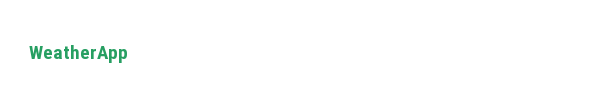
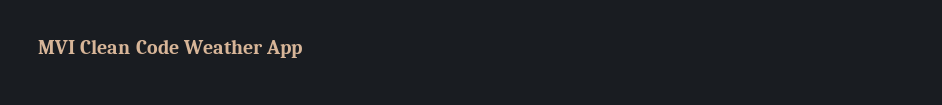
[29,45,128,63] WeatherApp -> [38,39,303,58] MVI Clean Code Weather App

